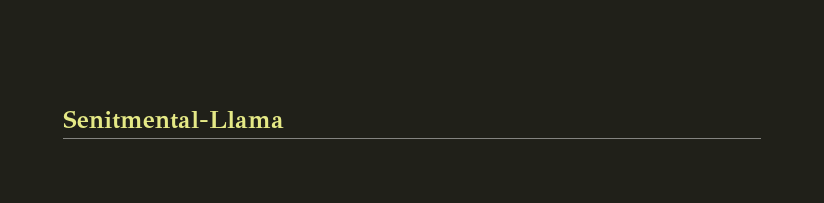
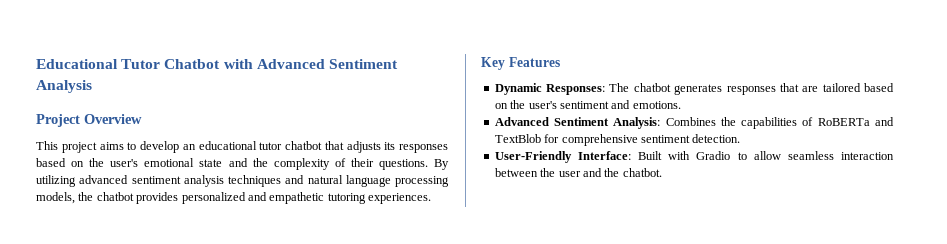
[63,110,284,129] Senitmental-Llama -> [36,59,398,69] [36,80,92,93] [36,114,142,127] [36,141,448,153] [36,158,449,170] [36,175,449,187] [36,192,431,204] [481,57,560,70] [494,83,894,95] [494,100,681,109] [494,117,894,129] [494,134,741,146] [494,151,894,163] [494,168,662,177] Educational Tutor Chatbot with Advanced Sentiment Analysis // Project Overview // This project aims to develop an educational tutor chatbot that adjusts its responses based on the user's emotional state and the complexity of their questions. By utilizing advanced sentiment analysis techniques and natural language processing models, the chatbot provides personalized and empathetic tutoring experiences. // Key Features // Dynamic Responses: The chatbot generates responses that are tailored based on the user's sentiment and emotions. // Advanced Sentiment Analysis: Combines the capabilities of RoBERTa and TextBlob for comprehensive sentiment detection. // User-Friendly Interface: Built with Gradio to allow seamless interaction between the user and the chatbot.

